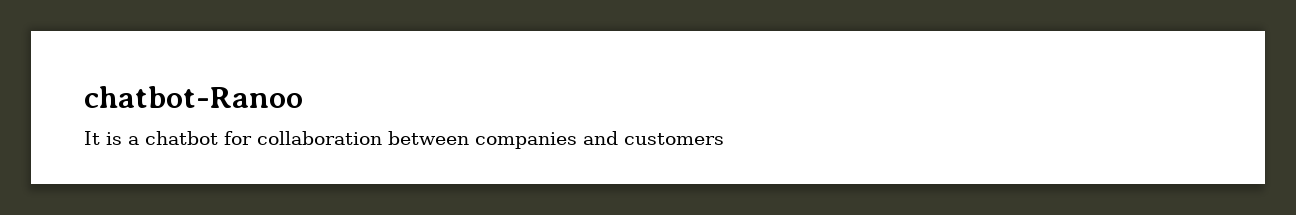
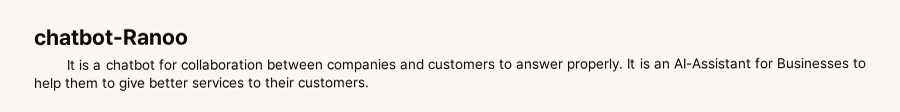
(724, 139) none -> [499,57,868,72] [34,76,370,92] to answer properly. It is an AI-Assistant for Businesses to help them to give better services to their customers.

